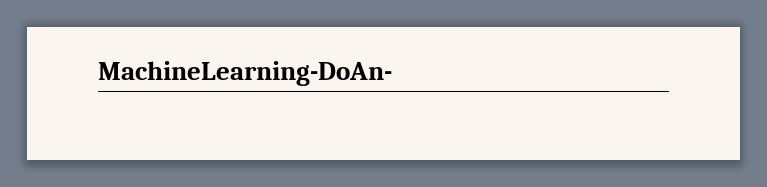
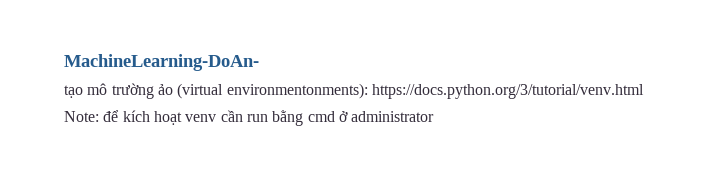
(392, 73) none -> [64,83,644,99] [64,110,435,126] // tạo mô trường ảo (virtual environmentonments): https://docs.python.org/3/tutorial/venv.html // Note: để kích hoạt venv cần run bằng cmd ở administrator

